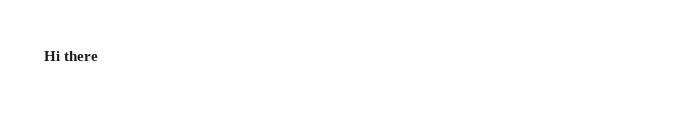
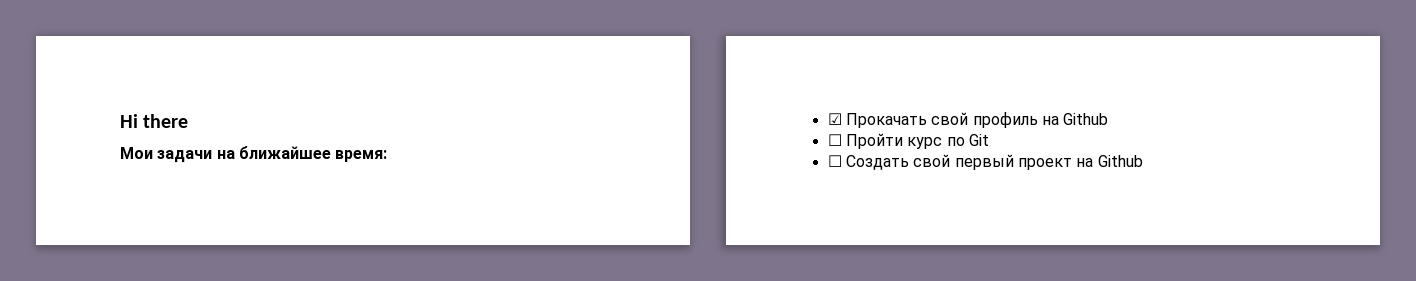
(99, 56) none -> [120,146,388,163] [827,112,1109,128] [827,133,989,149] [827,154,1143,170] // Мои задачи на ближайшее время: // ☑ Прокачать свой профиль на Github // ☐ Пройти курс по Git // ☐ Создать свой первый проект на Github

